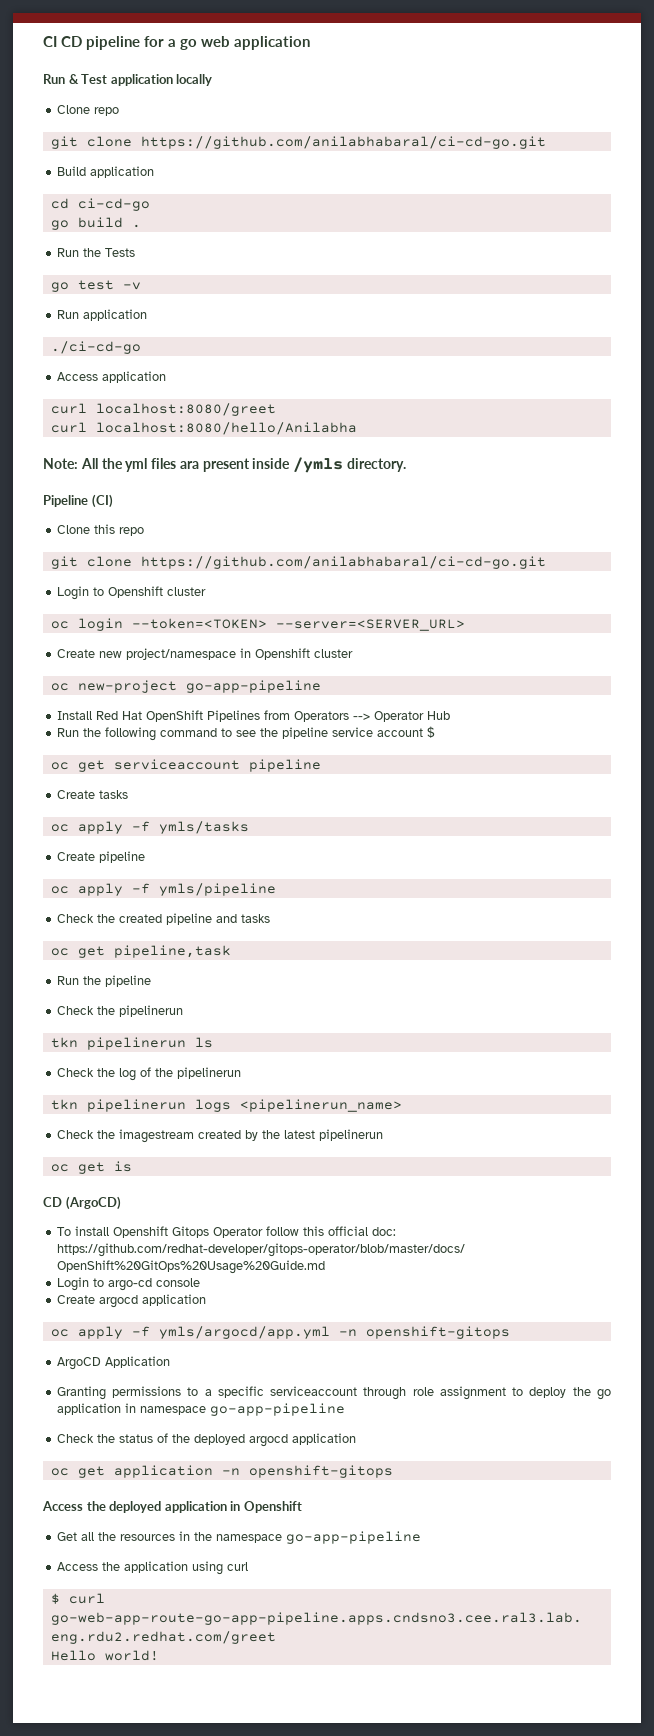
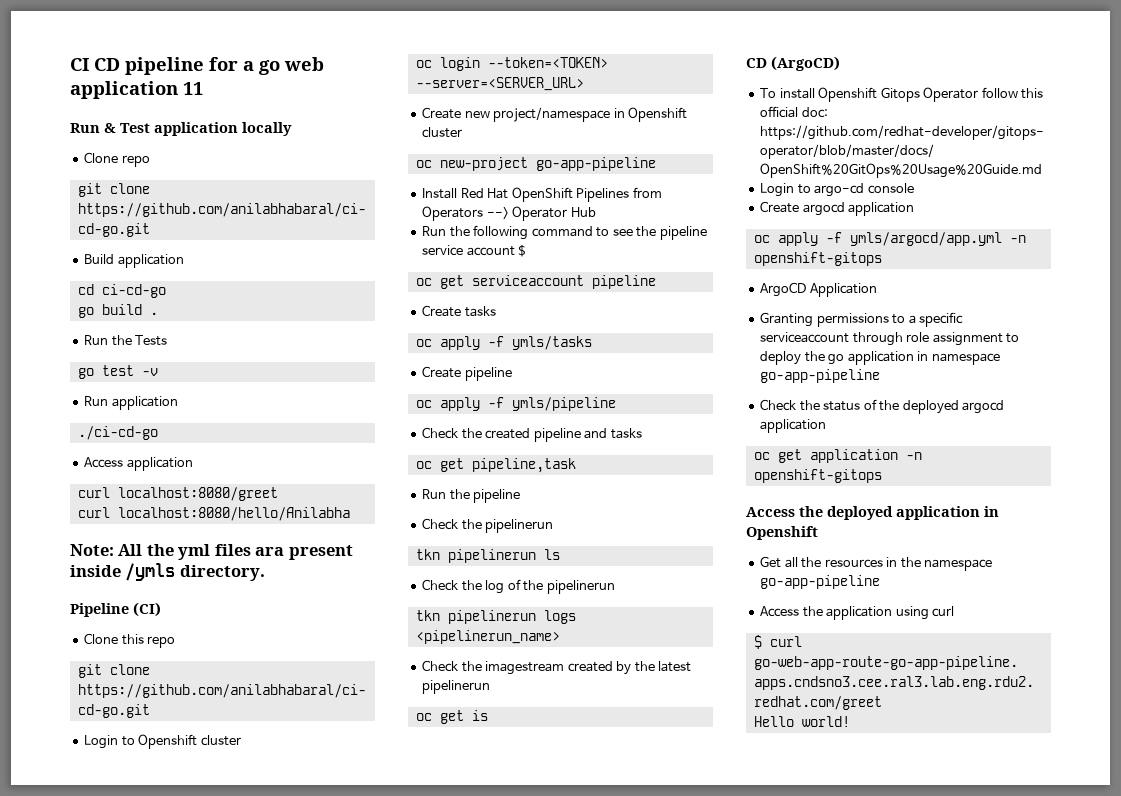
(311, 43) none -> [183,82,203,95] 11

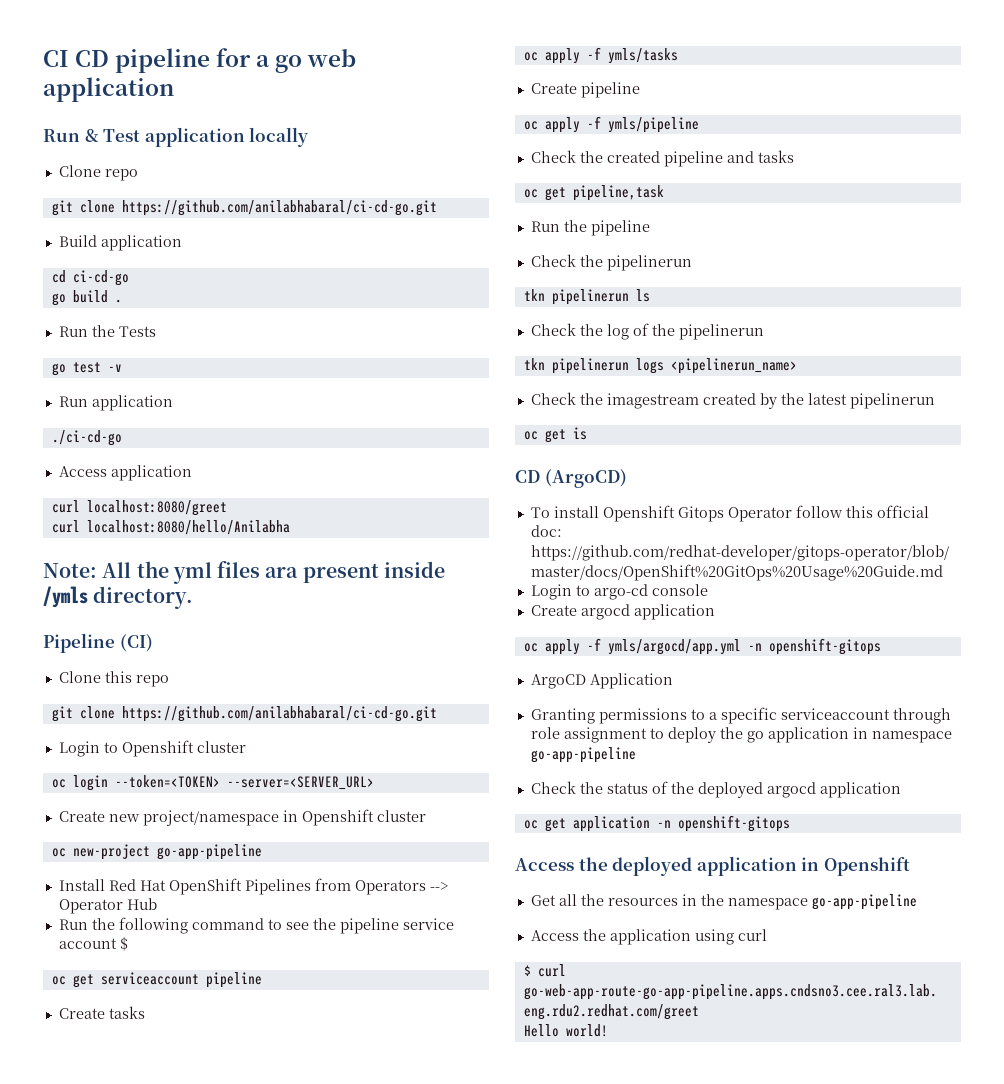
[183,82,203,95] 11 -> (174, 89) none

